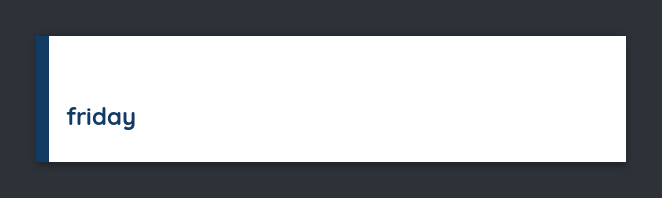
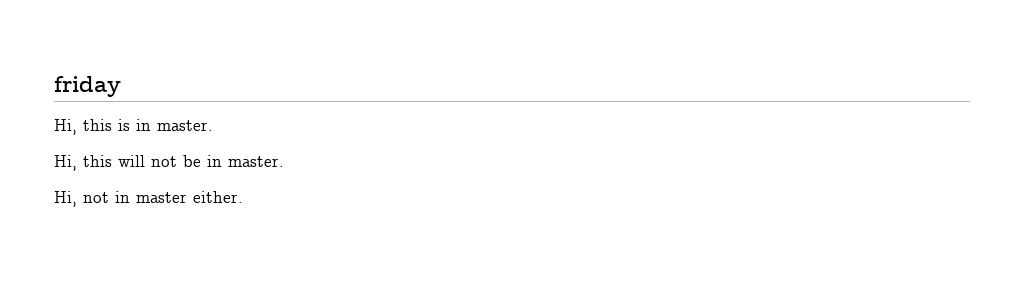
(136, 118) none -> [54,119,213,135] [54,155,284,171] [54,191,243,207] // Hi, this is in master. // Hi, this will not be in master. // Hi, not in master either.

